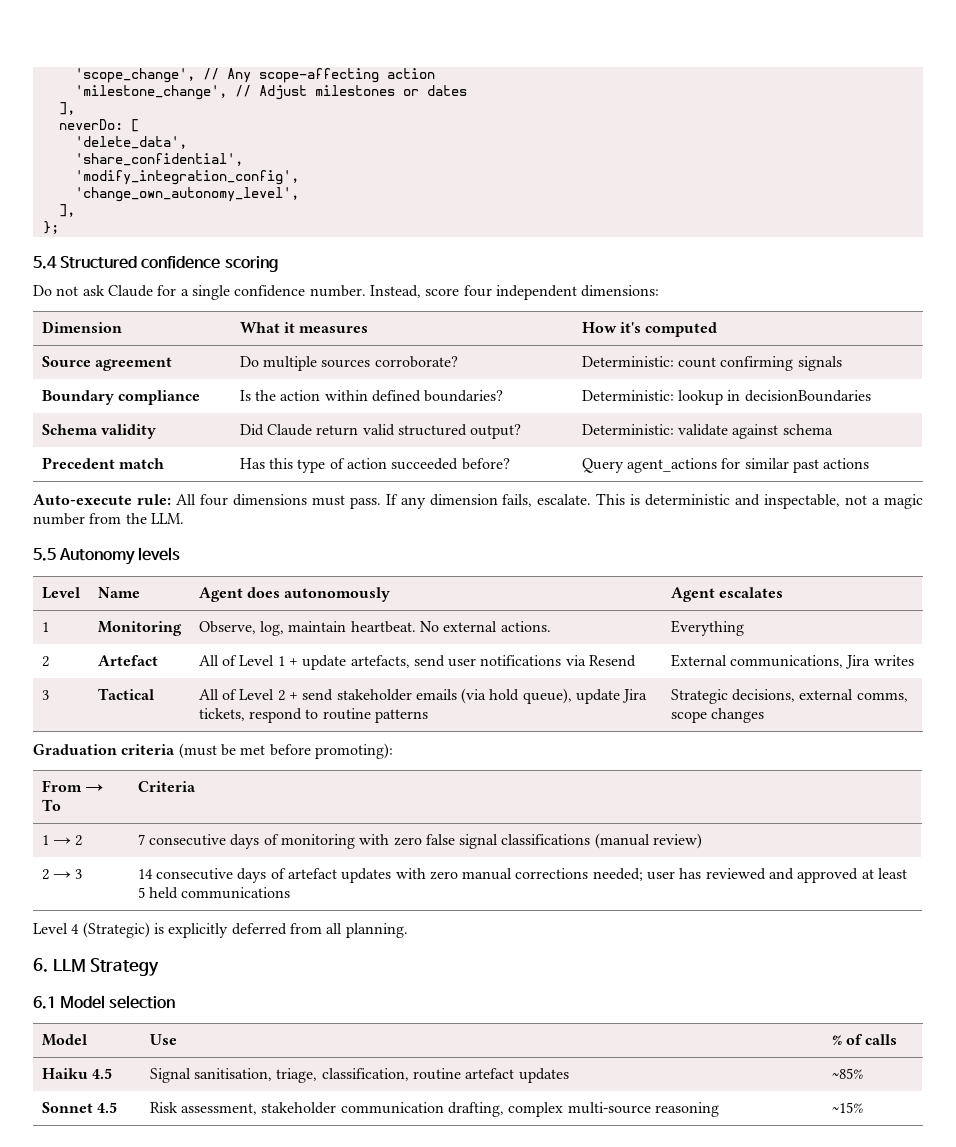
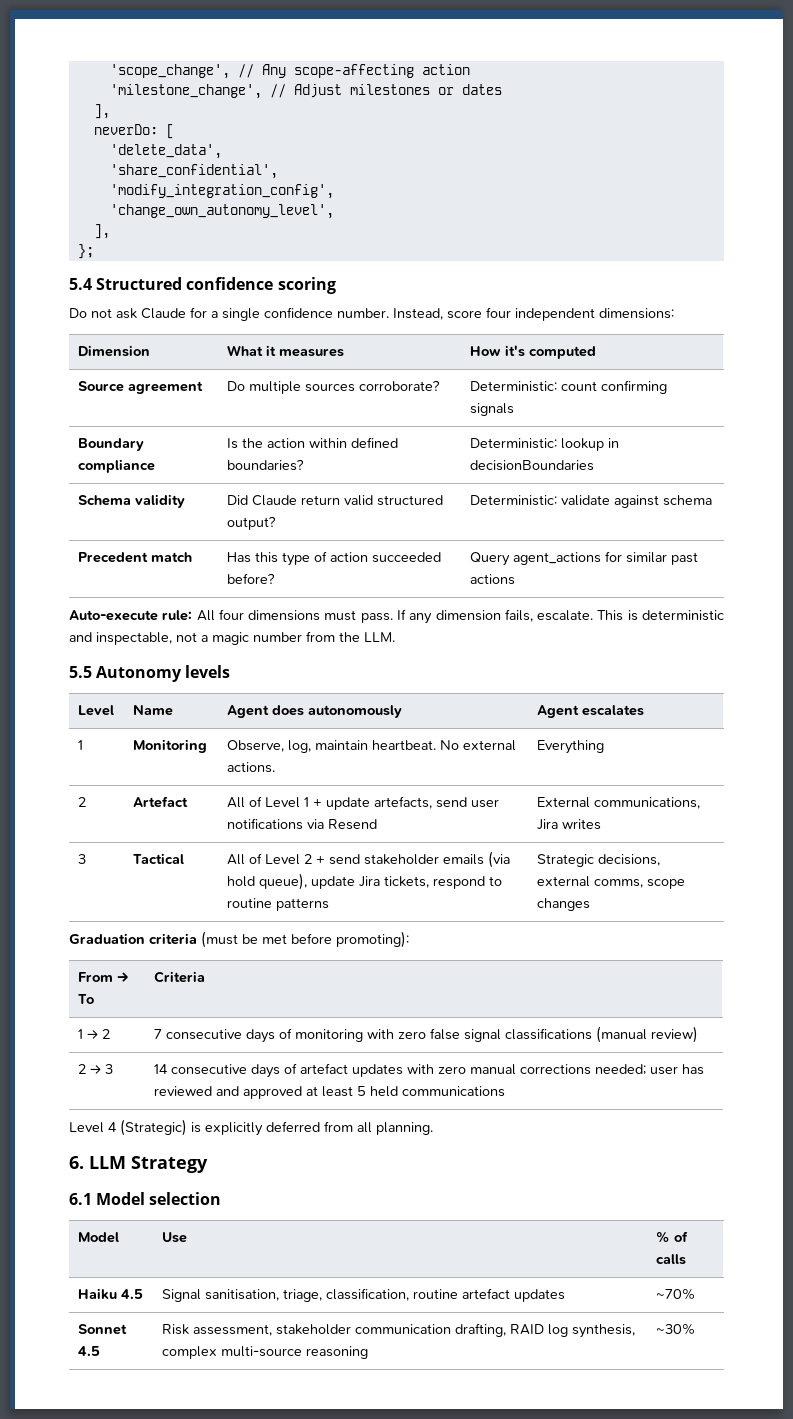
[831,1068,863,1079] ~85% -> [656,1288,696,1300] ~70%
(504, 1109) none -> [510,1324,636,1338] RAID log synthesis,
[831,1102,863,1113] ~15% -> [656,1323,696,1335] ~30%

